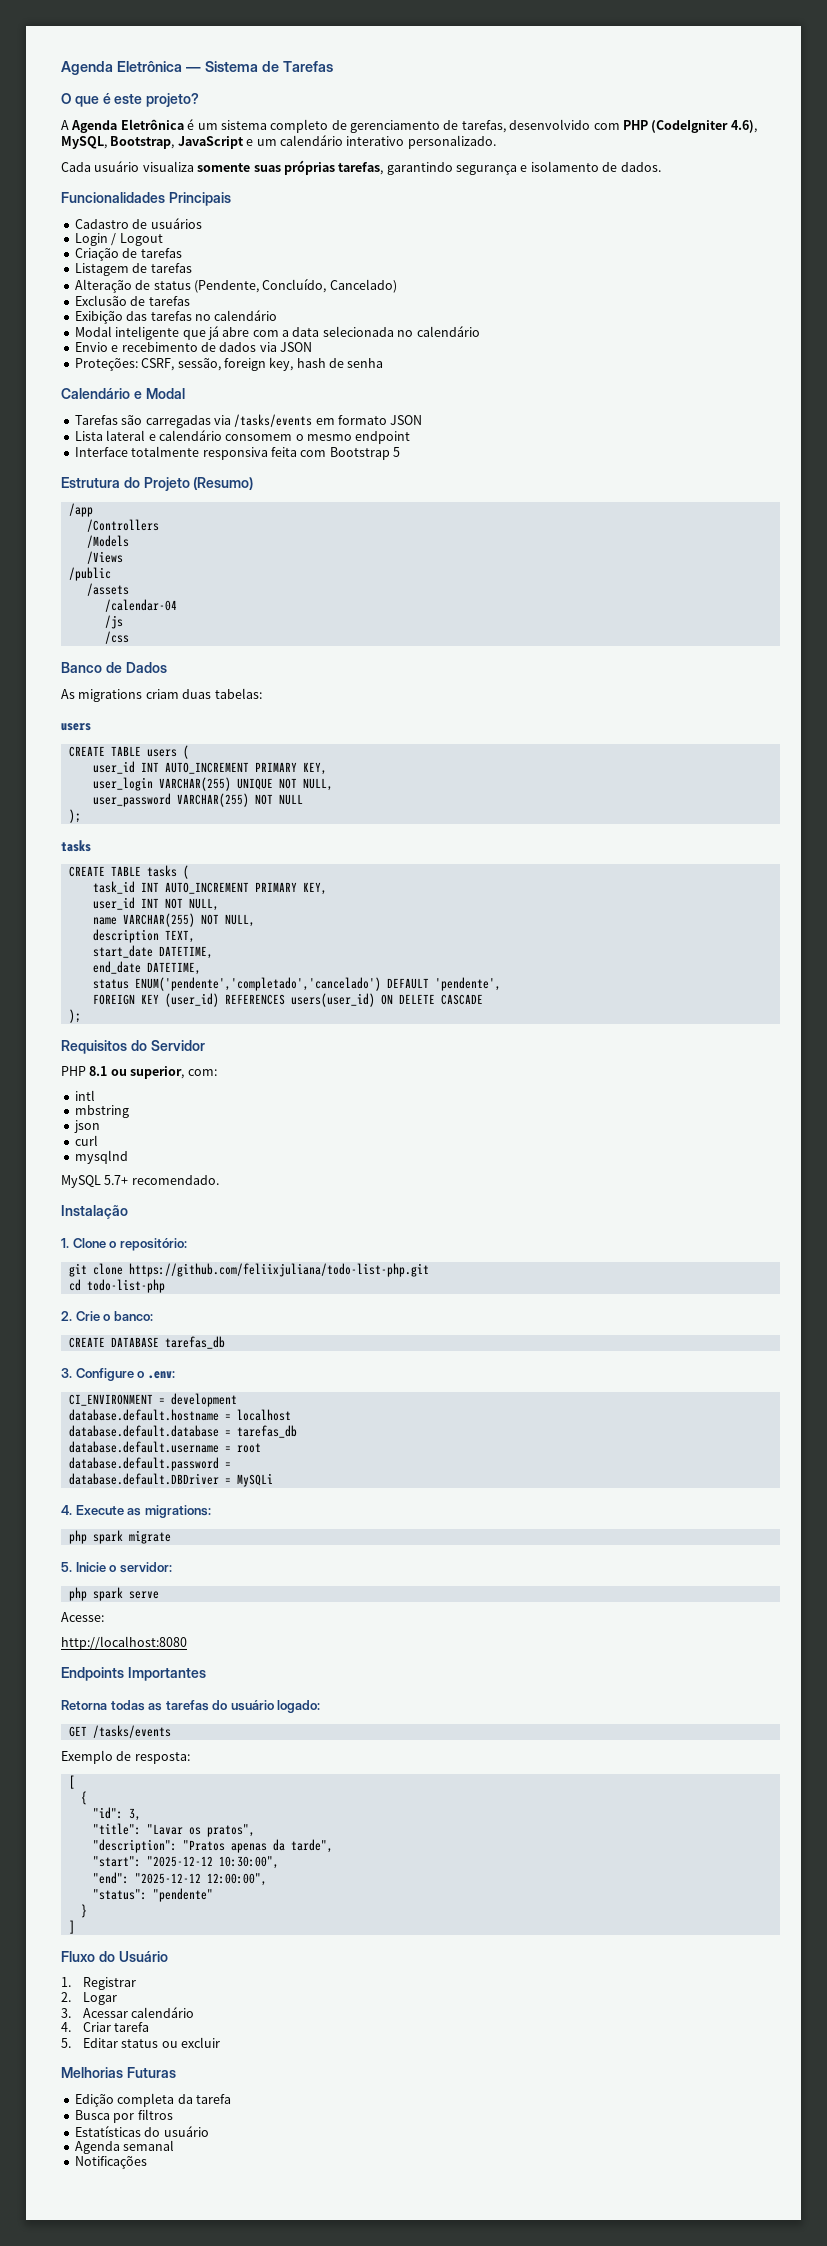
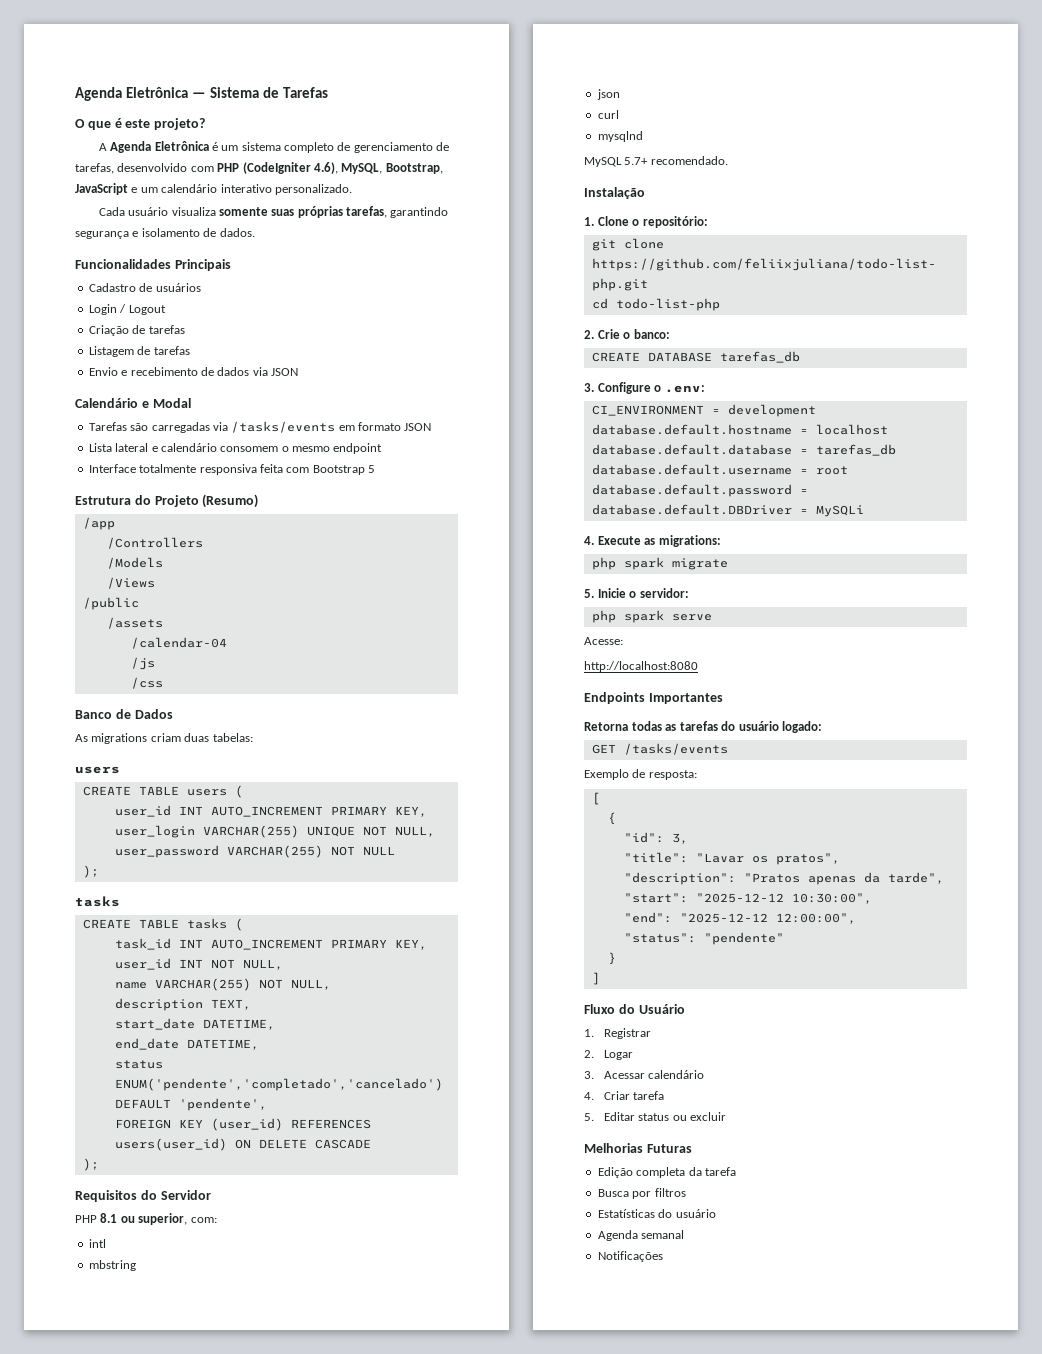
[74,278,397,293] [74,295,190,306] [74,310,278,324] [74,326,480,340] // Alteração de status (Pendente, Concluído, Cancelado) // Exclusão de tarefas // Exibição das tarefas no calendário // Modal inteligente que já abre com a data selecionada no calendário -> (190, 350) none
[74,357,384,371] // Proteções: CSRF, sessão, foreign key, hash de senha -> (298, 372) none

